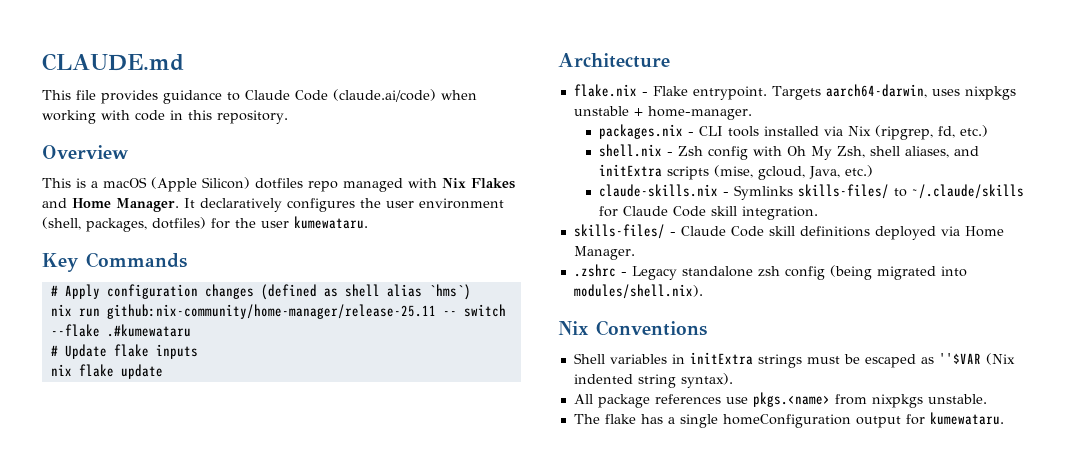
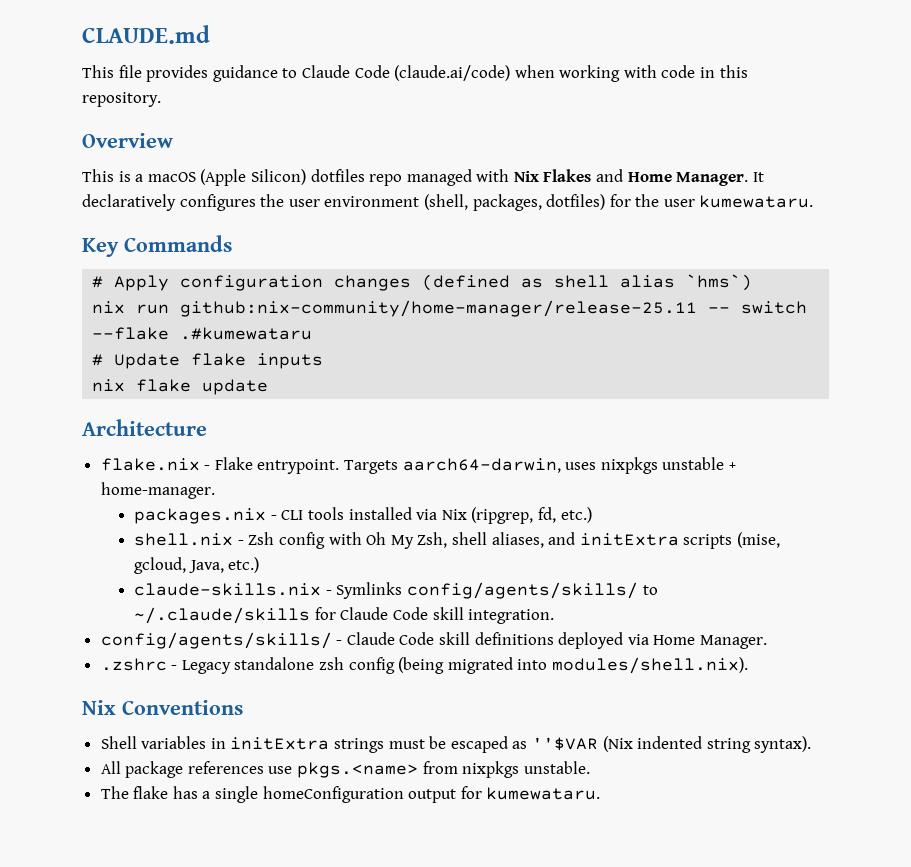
[797,184,889,199] skills-files/ -> [406,582,638,599] config/agents/skills/
[573,224,665,239] skills-files/ -> [100,632,332,649] config/agents/skills/

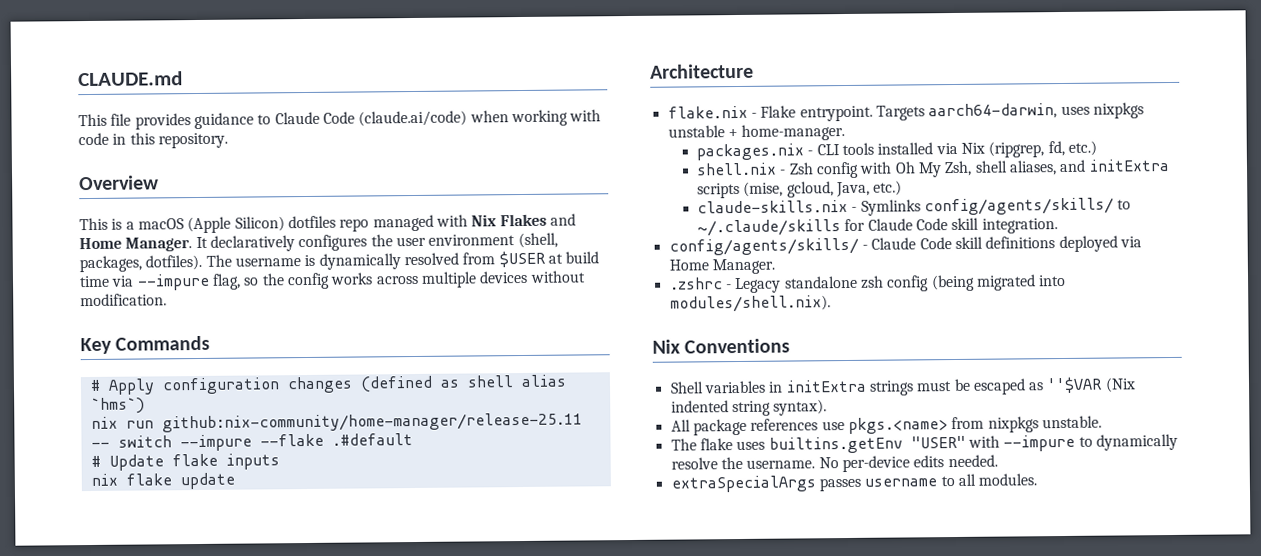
[546,194,814,210] dotfiles) for the user kumewataru. -> [145,250,600,271] [79,270,586,291] [80,293,167,307] dotfiles). The username is dynamically resolved from $USER at build time via --impure flag, so the config works across multiple devices without modification.
[92,327,313,340] --flake .#kumewataru -> [179,433,413,452] --impure --flake .#default
[172,786,601,803] has a single homeConfiguration output for kumewataru. -> [736,433,1178,454] [670,454,998,473] [670,473,1038,493] uses builtins.getEnv "USER" with --impure to dynamically resolve the username. No per-device edits needed. // extraSpecialArgs passes username to all modules.

